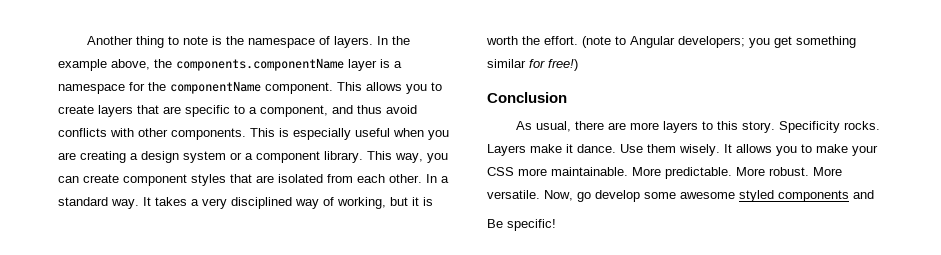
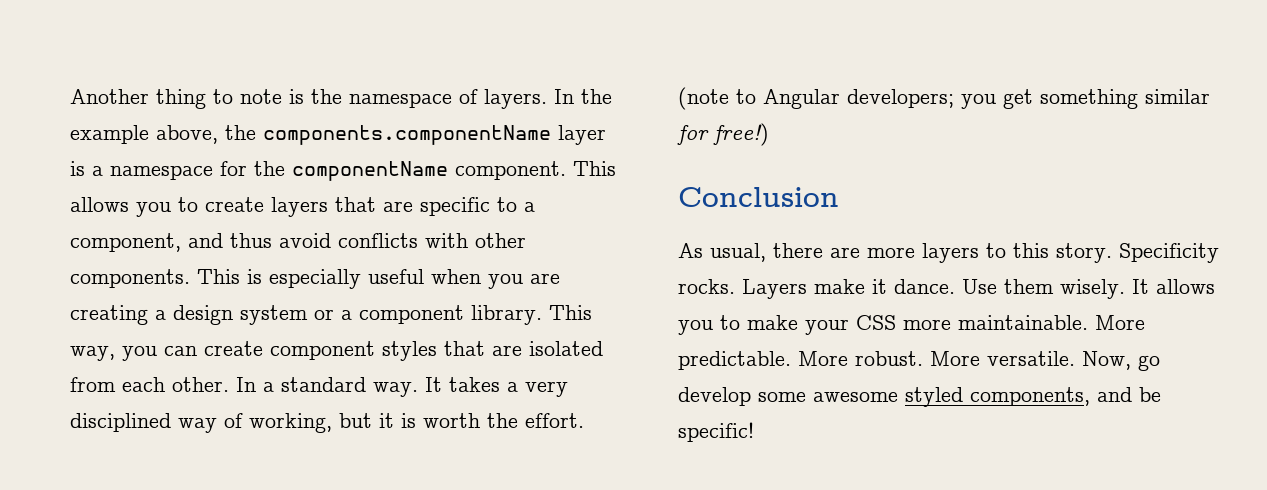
[778,190,874,202] [487,219,503,228] components and // Be -> [970,387,1161,406] components, and be

